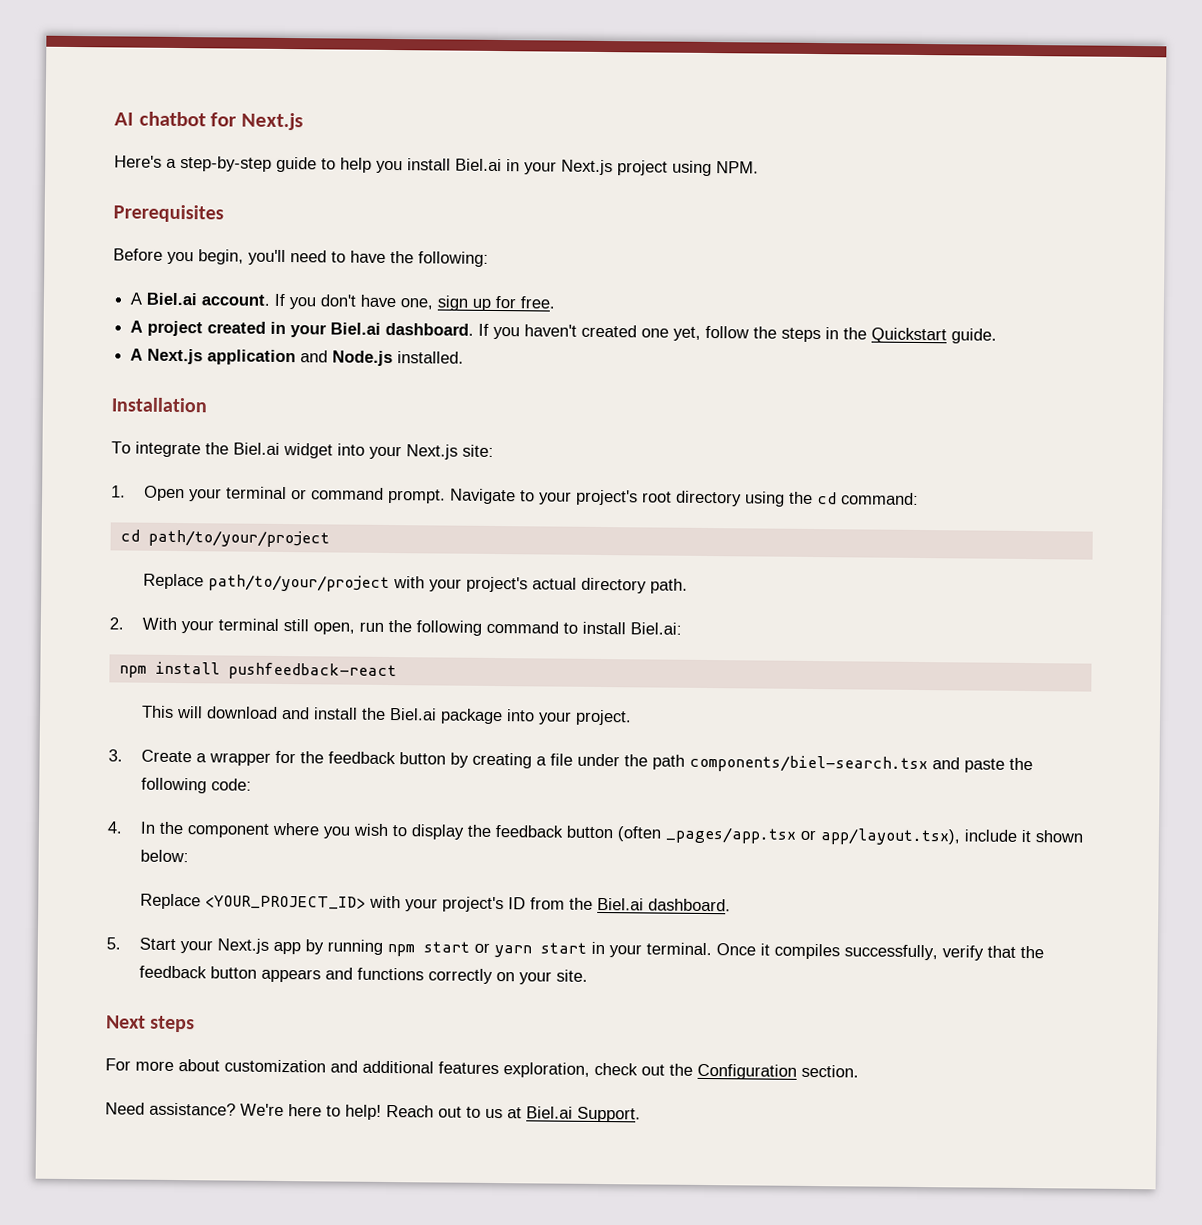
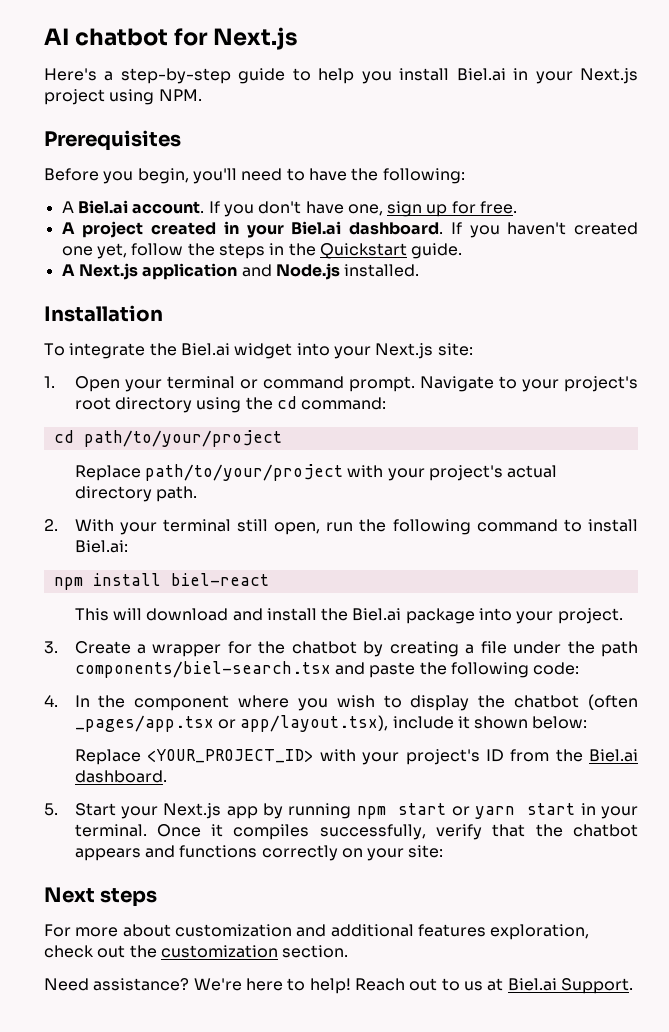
[227,662,397,681] pushfeedback-react -> [170,573,269,586] biel-react
[327,751,446,765] feedback button -> [291,641,357,654] chatbot
[494,825,613,839] feedback button -> [514,695,580,708] chatbot
[138,965,257,979] feedback button -> [573,824,639,837] chatbot
[555,969,588,982] site. -> [408,845,444,858] site:
[697,1063,797,1080] Configuration -> [160,945,278,958] customization

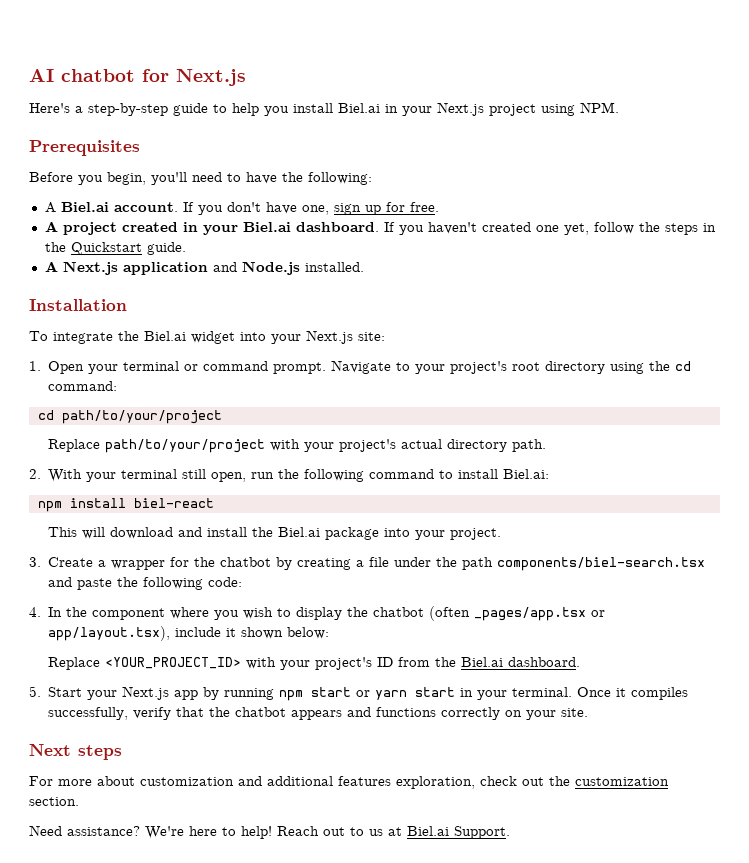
[408,845,444,858] site: -> [561,708,589,717] site.

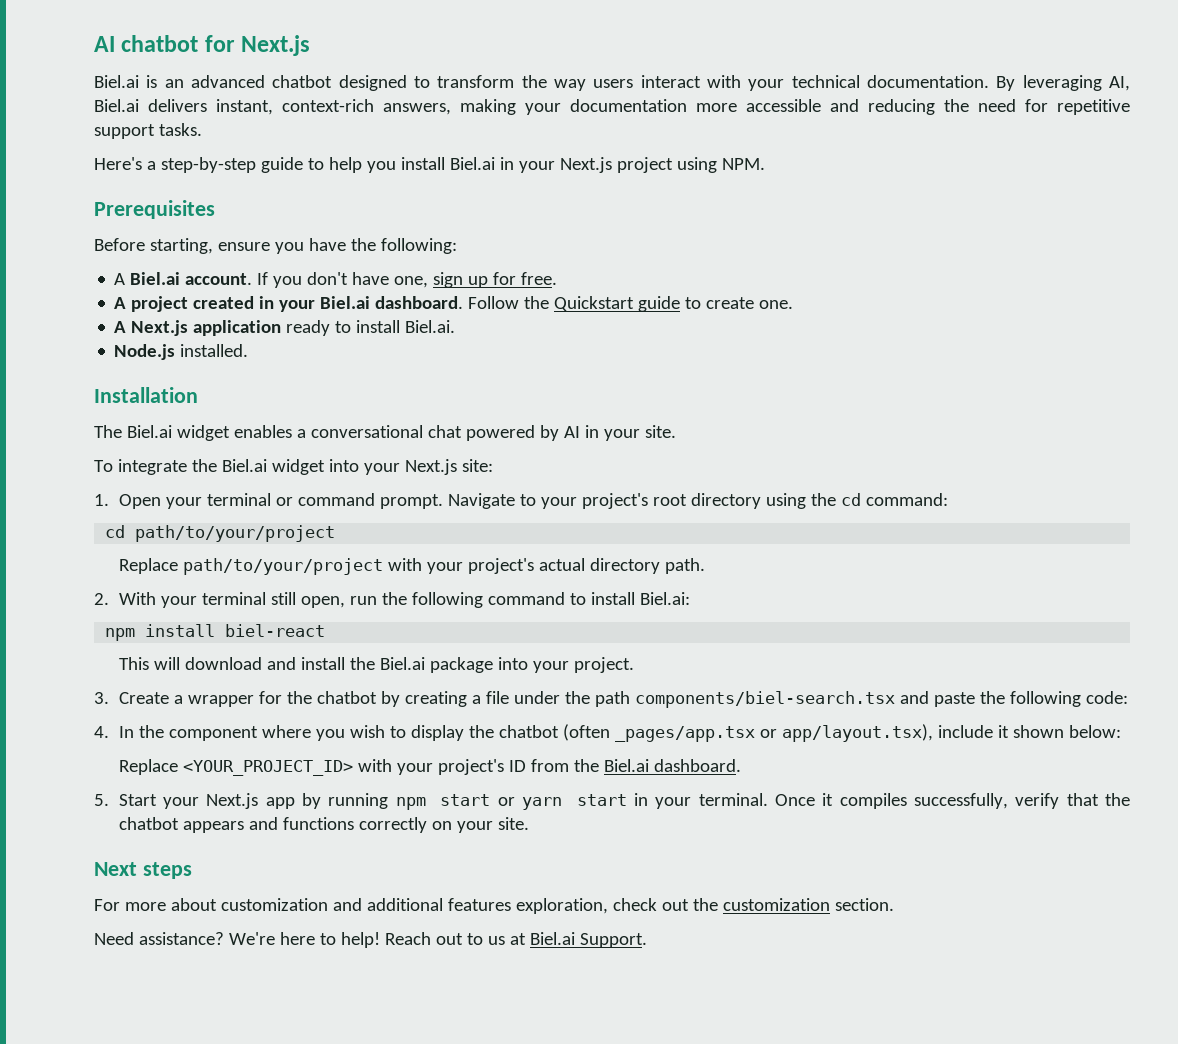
(246, 77) none -> [94,75,1131,91] [94,99,1130,115] [94,123,202,139] // Biel.ai is an advanced chatbot designed to transform the way users interact with your technical documentation. By leveraging AI, Biel.ai delivers instant, context-rich answers, making your documentation more accessible and reducing the need for repetitive support tasks.
[78,172,241,185] you begin, you'll need to -> [149,238,304,254] starting, ensure you
[383,222,716,235] [44,242,186,255] If you haven't created one yet, follow the steps in the Quickstart guide. -> [468,296,794,312] Follow the Quickstart guide to create one.
[212,262,237,272] and -> [286,320,456,336] ready to install Biel.ai. //
(127, 305) none -> [94,425,676,441] // The Biel.ai widget enables a conversational chat powered by AI in your site.

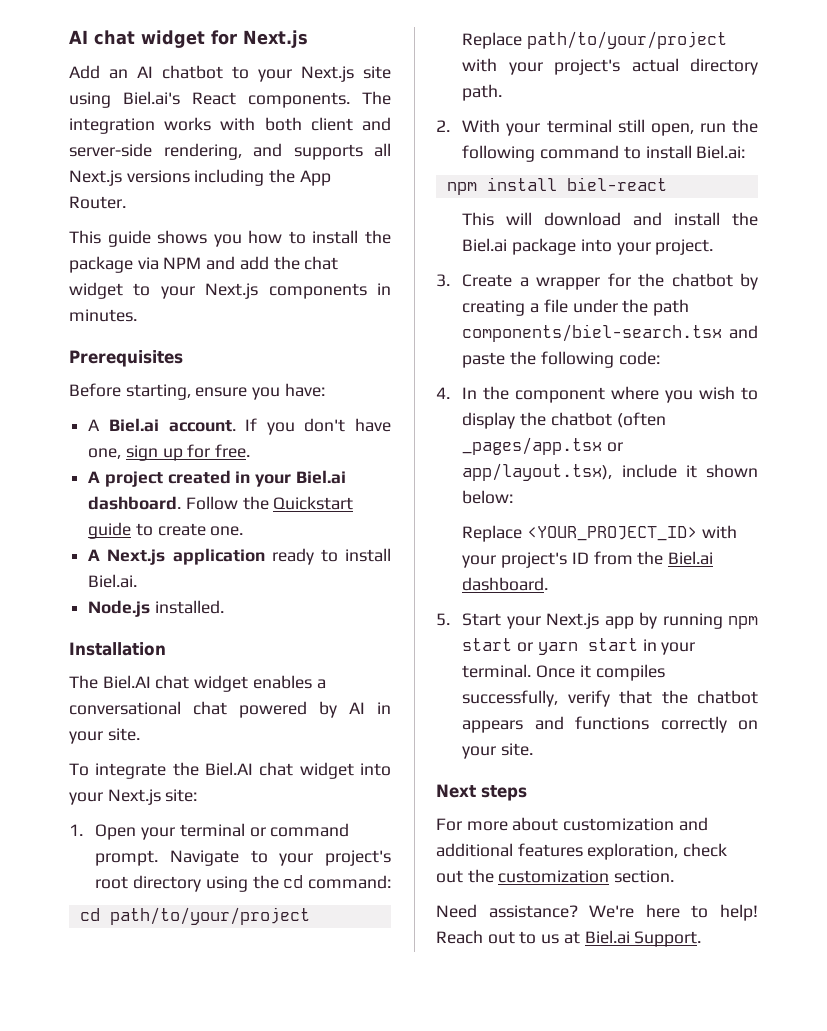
[94,35,199,52] AI chatbot -> [69,30,205,48] AI chat widget
[94,75,1131,91] [94,99,1130,115] [94,123,202,139] [94,157,765,173] Biel.ai is an advanced chatbot designed to transform the way users interact with your technical documentation. By leveraging AI, Biel.ai delivers instant, context-rich answers, making your documentation more accessible and reducing the need for repetitive support tasks. // Here's a step-by-step guide to help you install Biel.ai in your Next.js project using NPM. -> [69,65,391,82] [69,91,391,108] [69,117,391,134] [69,143,391,160] [69,169,331,186] [69,196,126,209] [69,230,392,247] [69,256,339,273] [69,282,391,299] [69,309,137,322] Add an AI chatbot to your Next.js site using Biel.ai's React components. The integration works with both client and server-side rendering, and supports all Next.js versions including the App Router. // This guide shows you how to install the package via NPM and add the chat widget to your Next.js components in minutes.
[308,238,457,254] have the following: -> [284,383,325,397] have:
[126,425,172,438] Biel.ai -> [102,675,190,689] Biel.AI chat
[221,459,267,472] Biel.ai -> [205,762,294,776] Biel.AI chat

